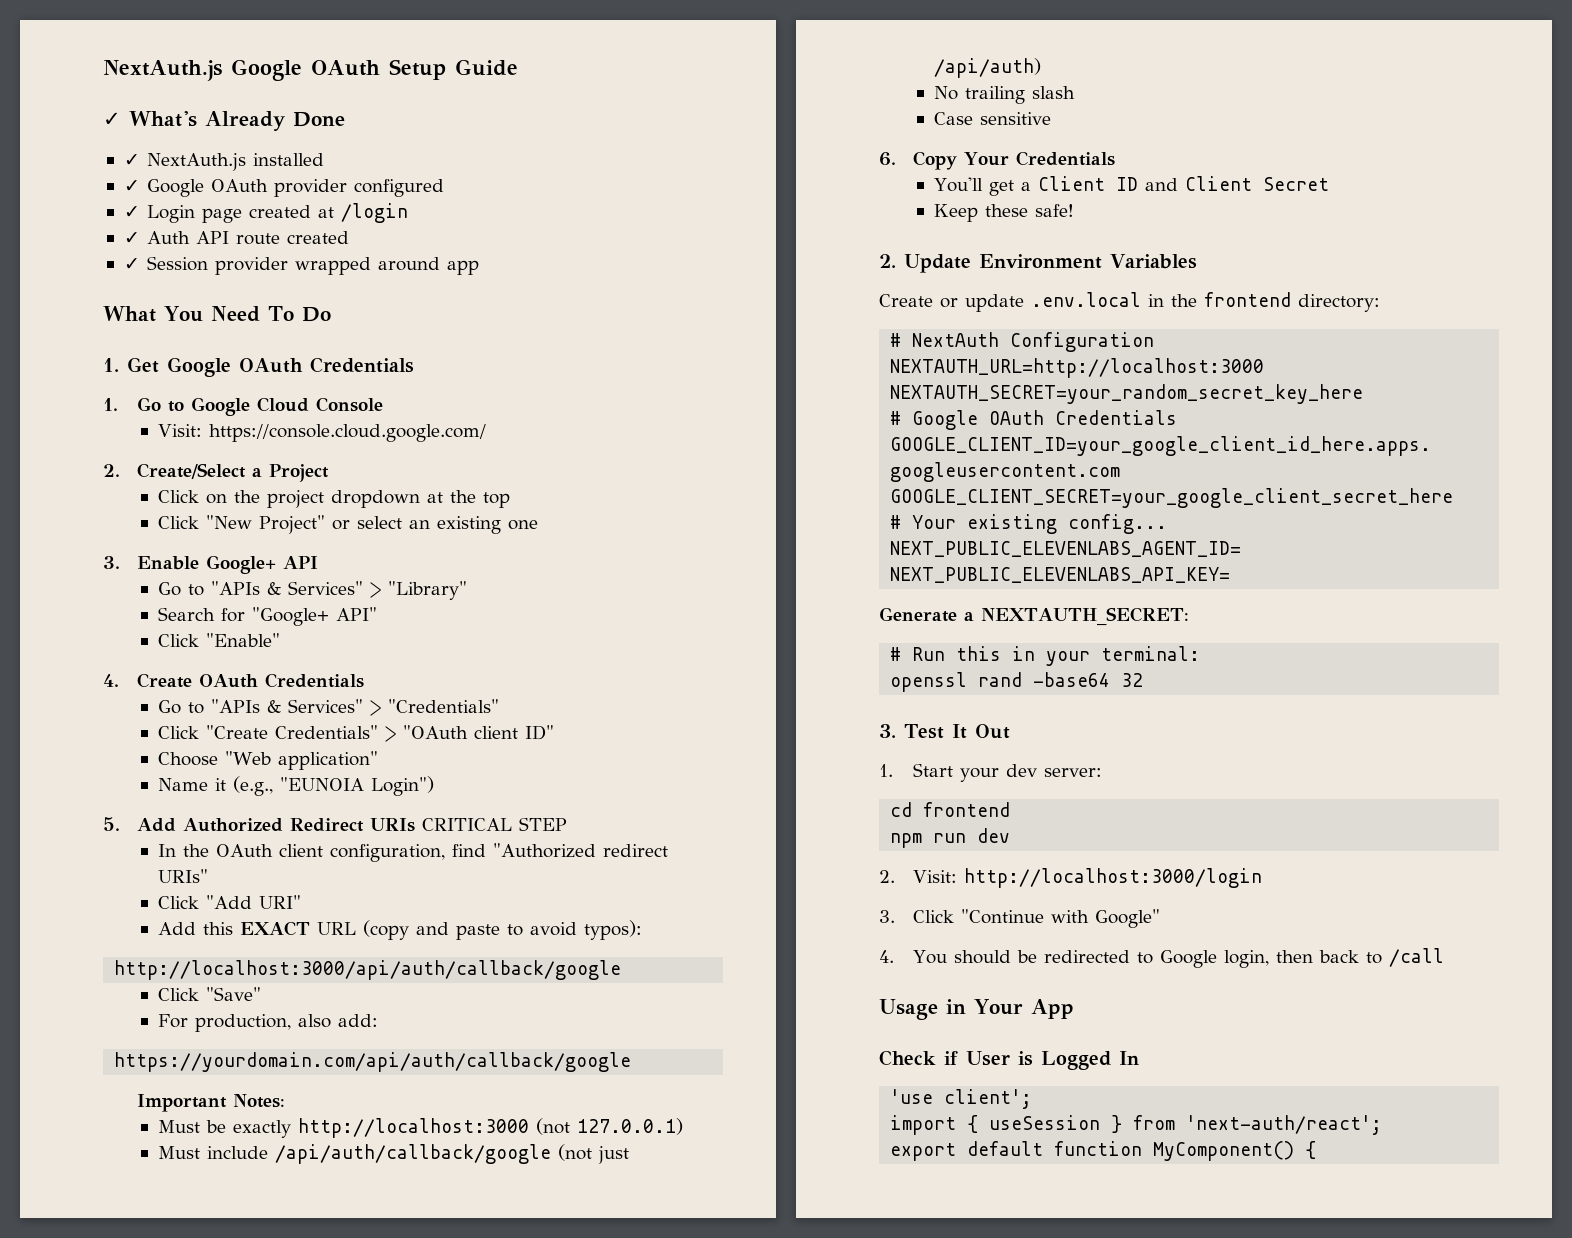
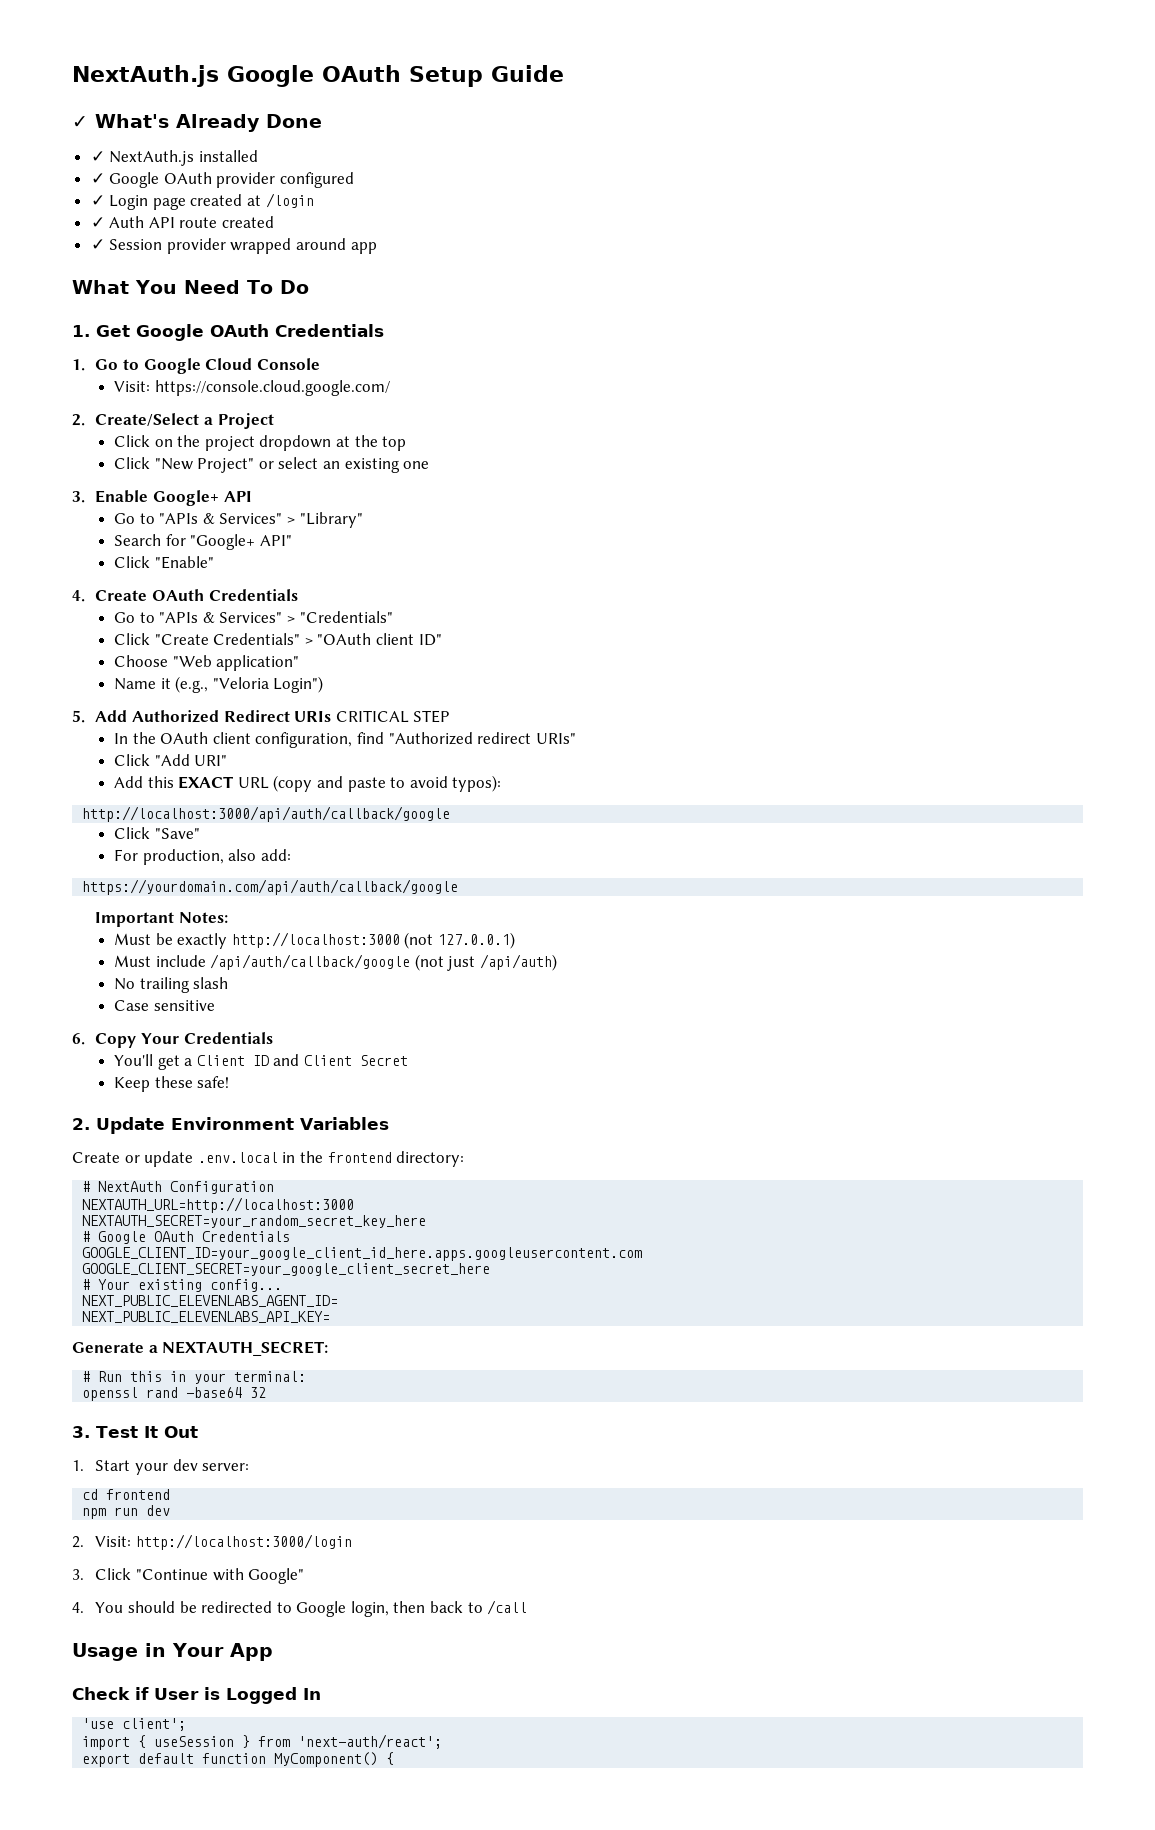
[279,777,364,791] "EUNOIA -> [212,677,269,689] "Veloria

